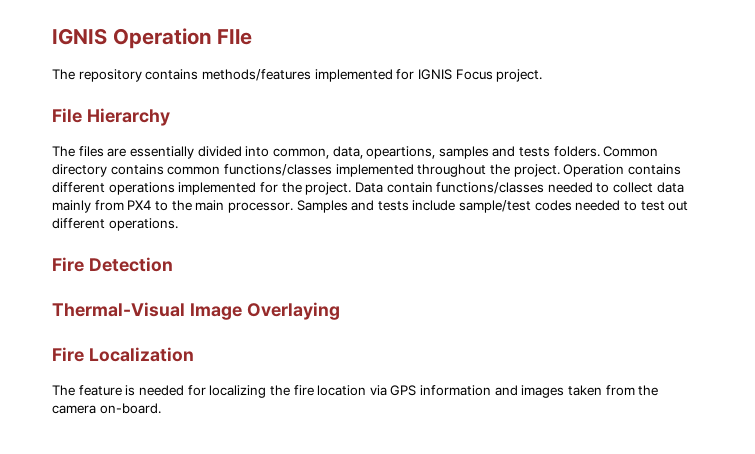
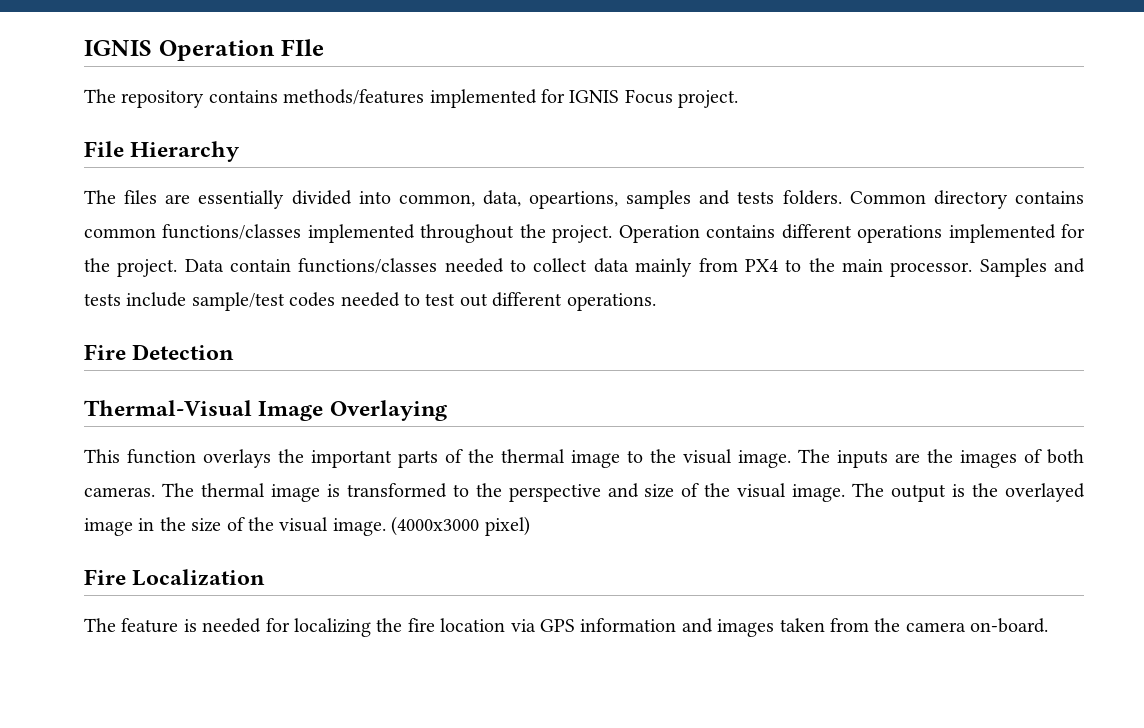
(340, 311) none -> [84,449,1084,468] [84,483,1085,502] [84,516,530,536] // This function overlays the important parts of the thermal image to the visual image. The inputs are the images of both cameras. The thermal image is transformed to the perspective and size of the visual image. The output is the overlayed image in the size of the visual image. (4000x3000 pixel)

